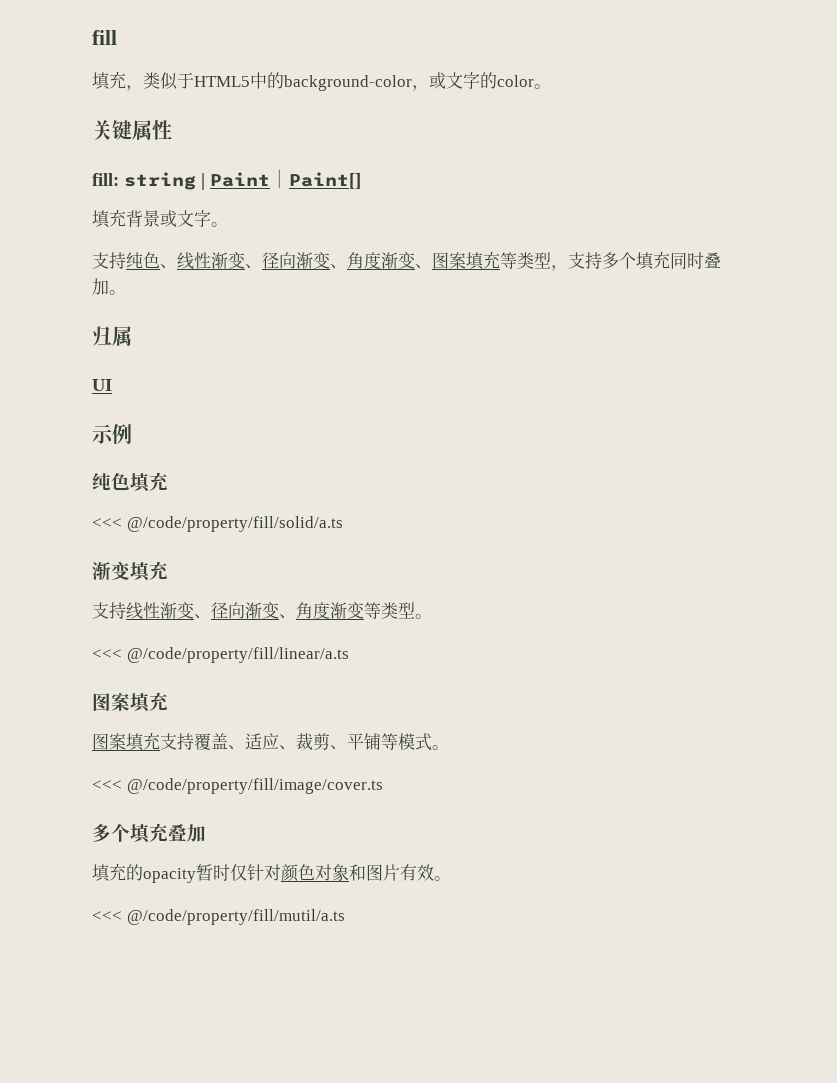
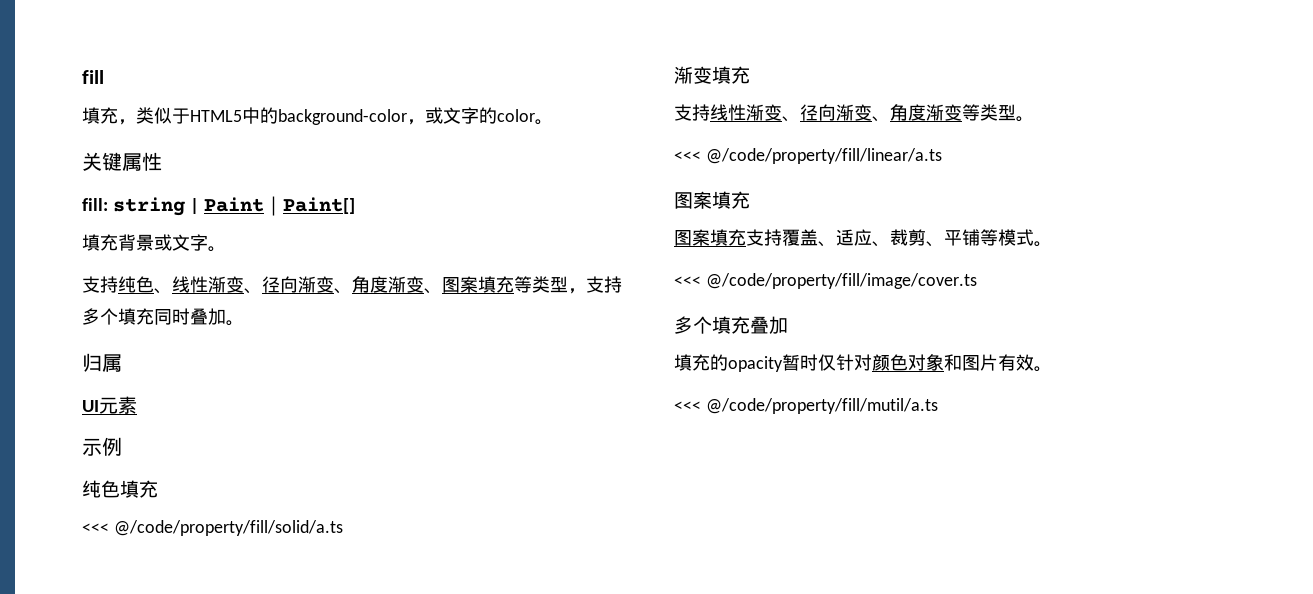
(112, 385) none -> [99,396,137,414] 元素

